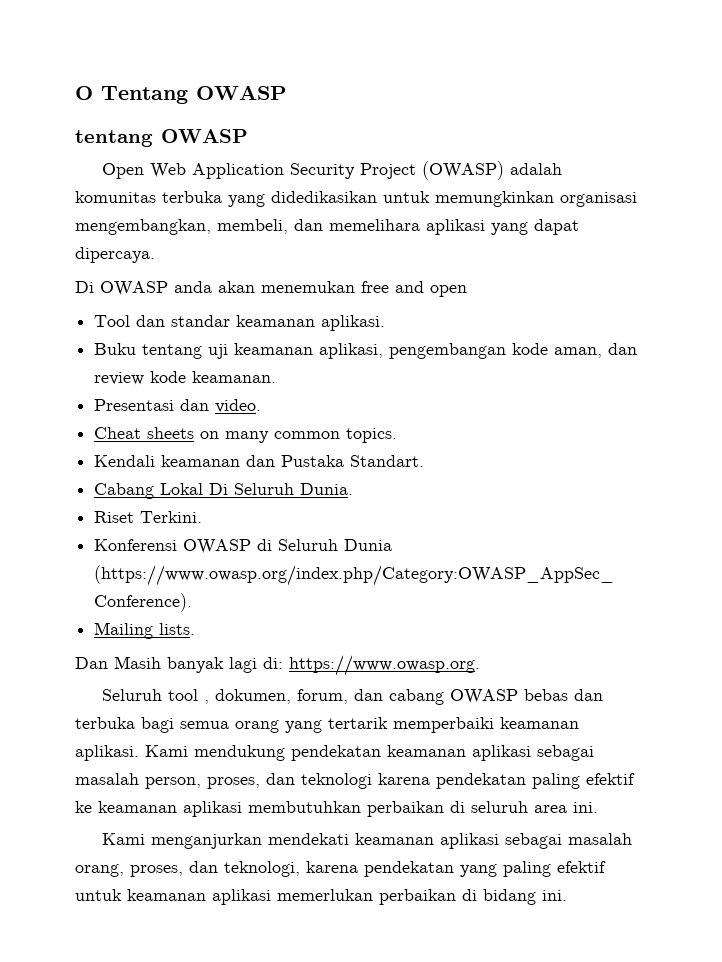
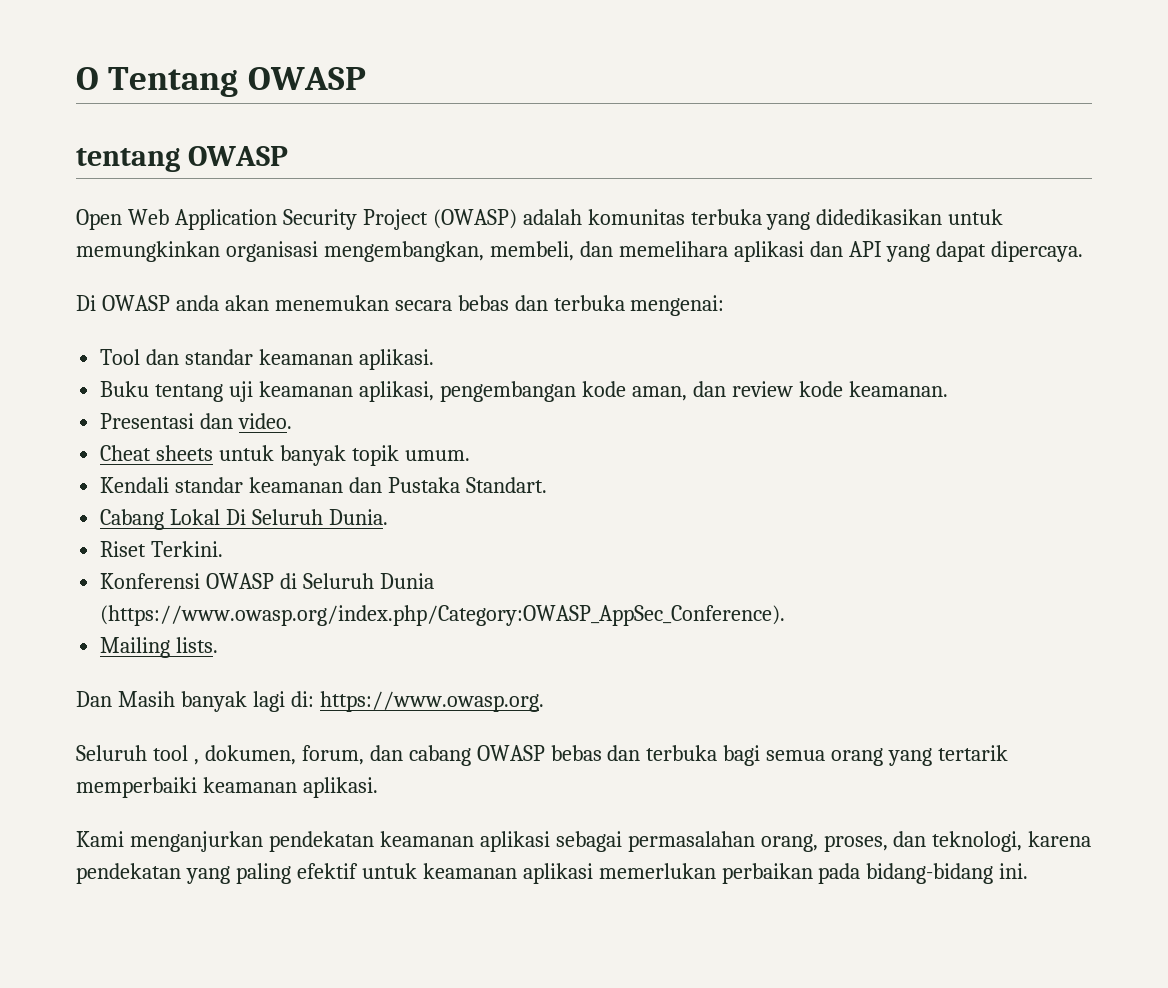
(485, 227) none -> [809,241,882,257] dan API
[361,281,467,297] free and open -> [394,295,725,316] secara bebas dan terbuka mengenai:
[200,428,398,443] on many common topics. -> [219,445,470,466] untuk banyak topik umum.
(156, 461) none -> [175,477,244,493] standar
[145,745,285,761] Kami mendukung -> [76,831,263,852] // Kami menganjurkan
[75,773,635,789] [75,801,598,817] [101,833,632,849] masalah person, proses, dan teknologi karena pendekatan paling efektif ke keamanan aplikasi membutuhkan perbaikan di seluruh area ini. // Kami menganjurkan mendekati keamanan aplikasi sebagai masalah -> [627,831,755,852] permasalahan
[462,889,536,905] di bidang -> [818,863,994,884] pada bidang-bidang

